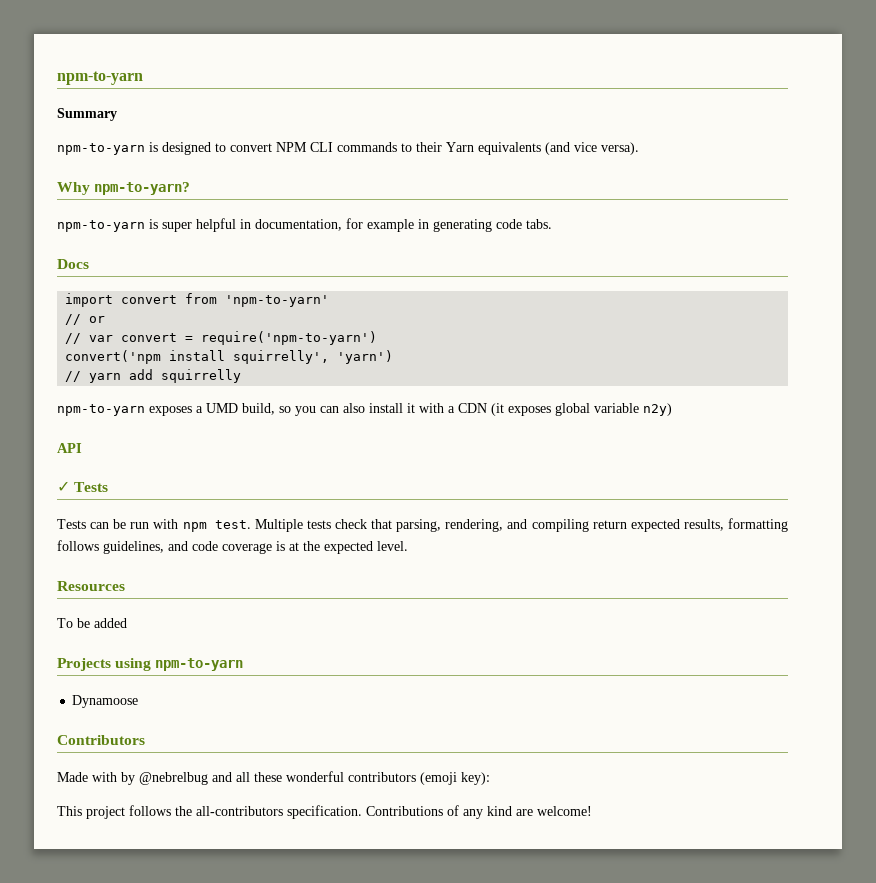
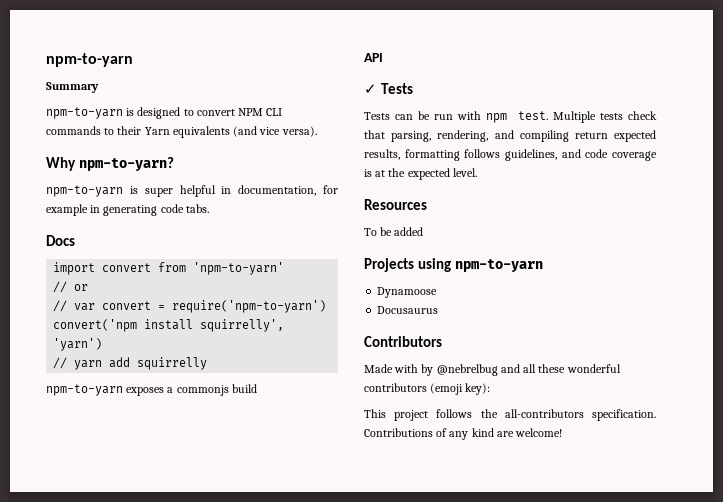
[206,403,672,416] UMD build, so you can also install it with a CDN (it exposes global variable n2y) -> [176,384,257,396] commonjs build
(139, 701) none -> [377,306,439,314] // Docusaurus

